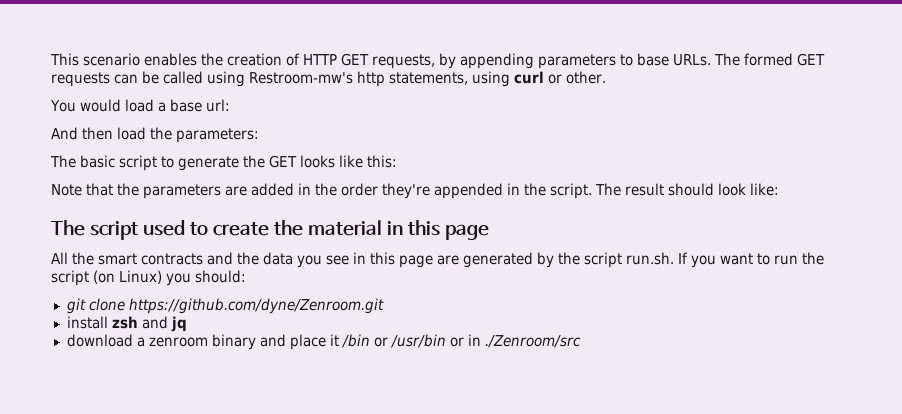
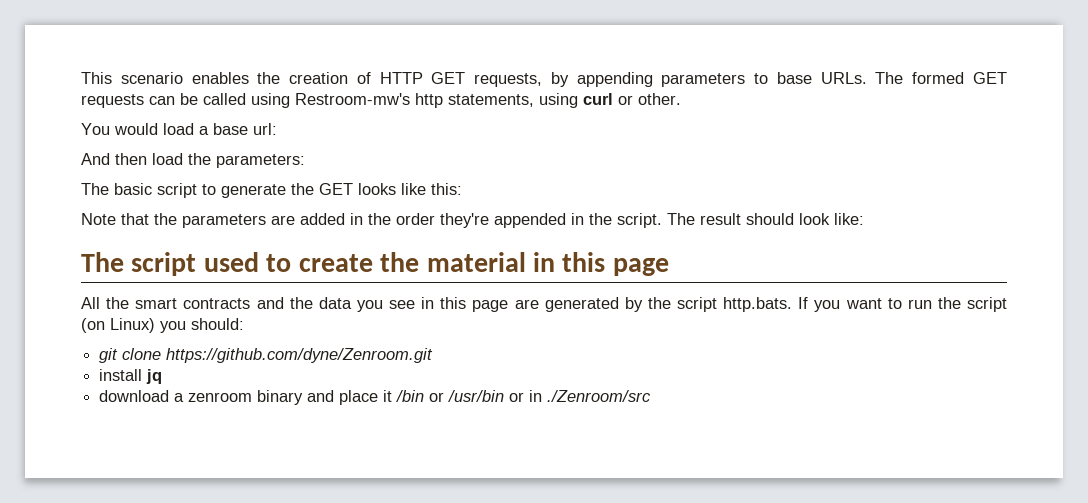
[626,252,674,265] run.sh. -> [723,297,793,312] http.bats.
[111,316,168,329] zsh and -> (143, 375) none

